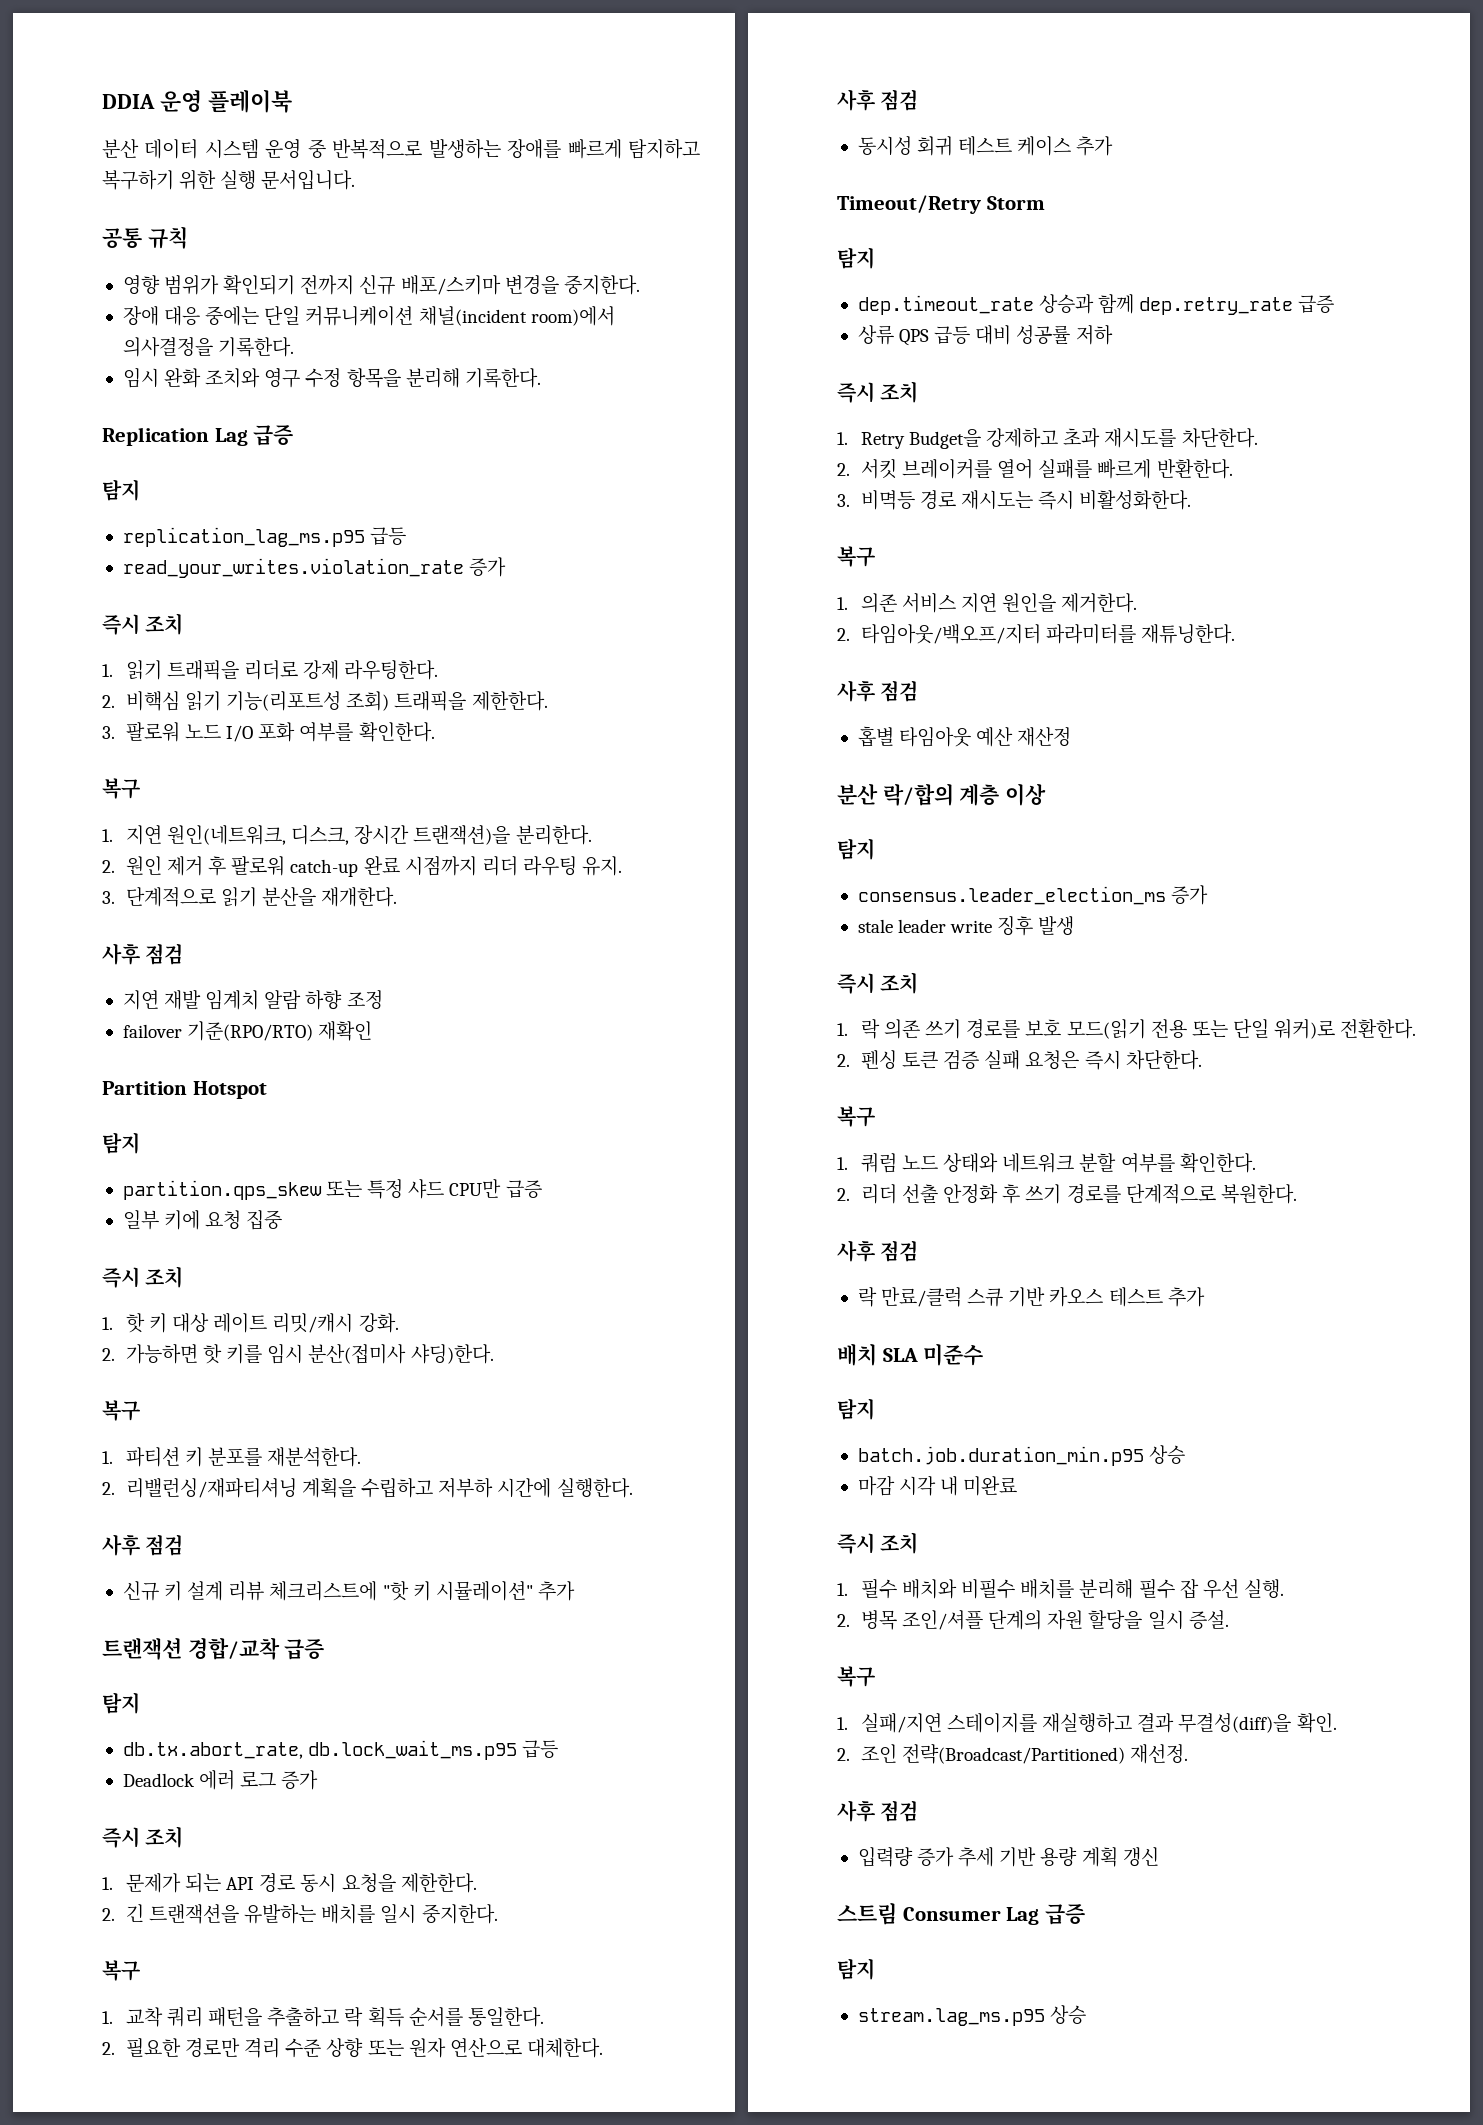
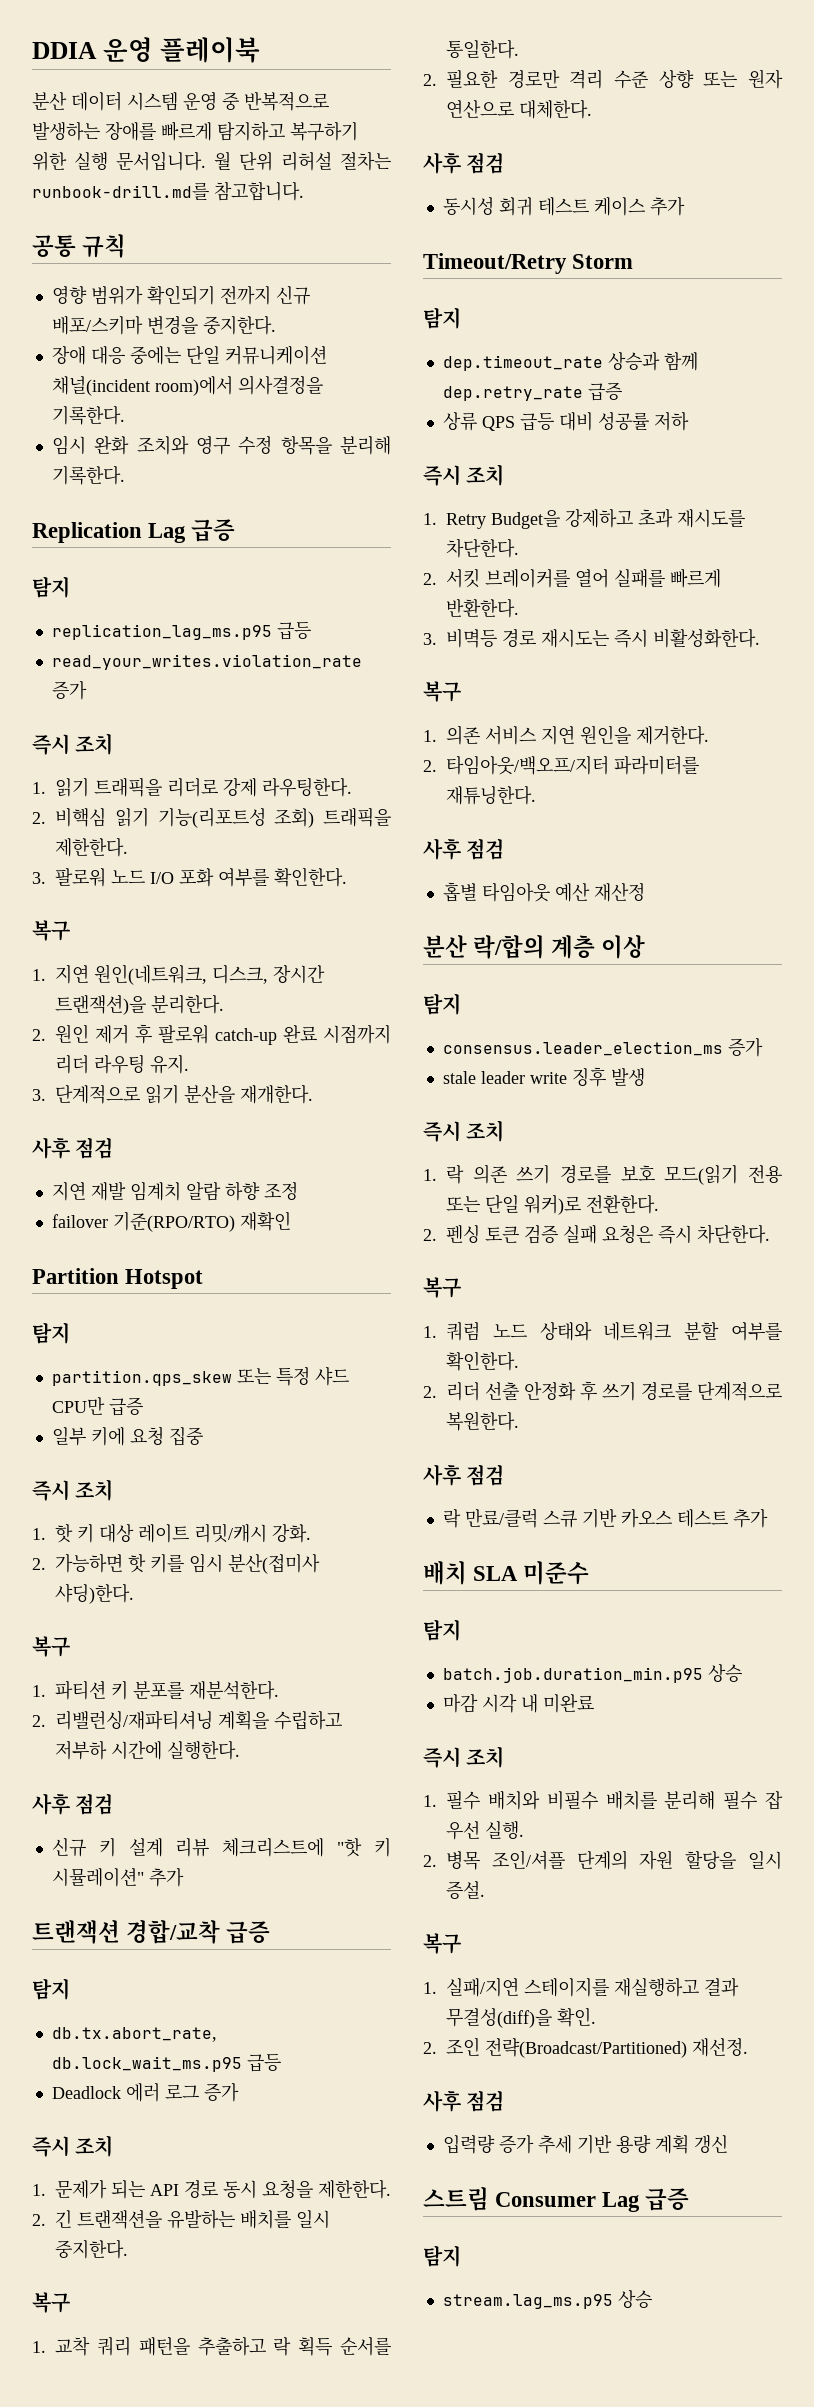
(356, 180) none -> [214,151,391,171] [32,181,304,201] 월 단위 리허설 절차는 runbook-drill.md를 참고합니다.

